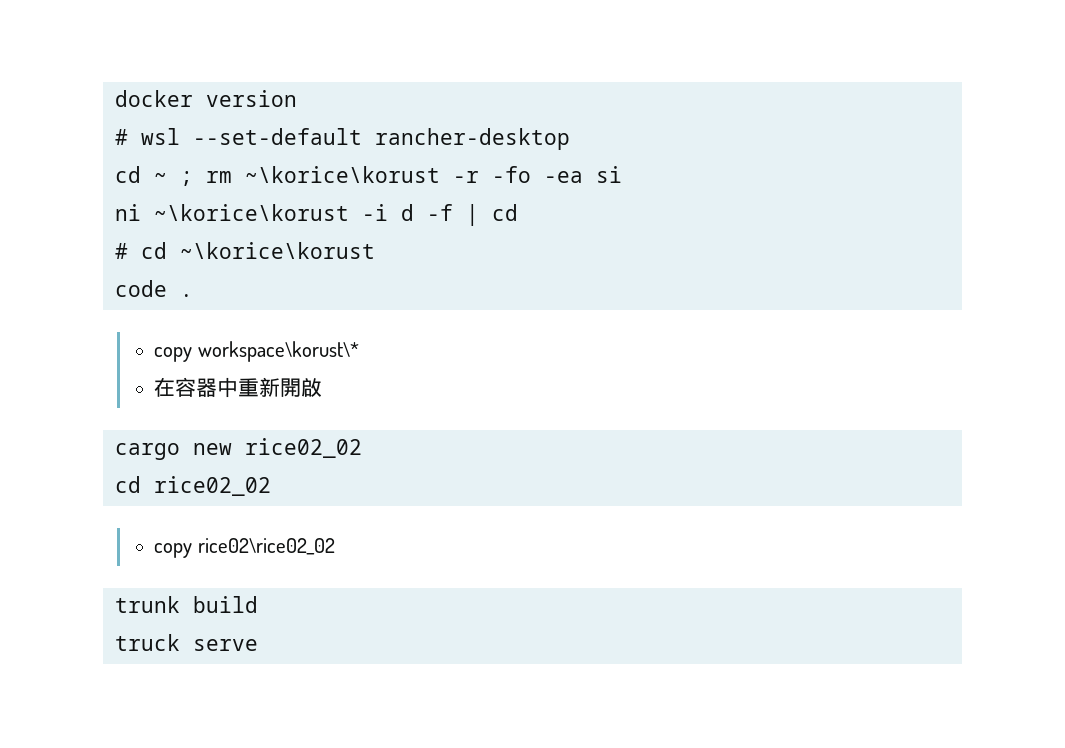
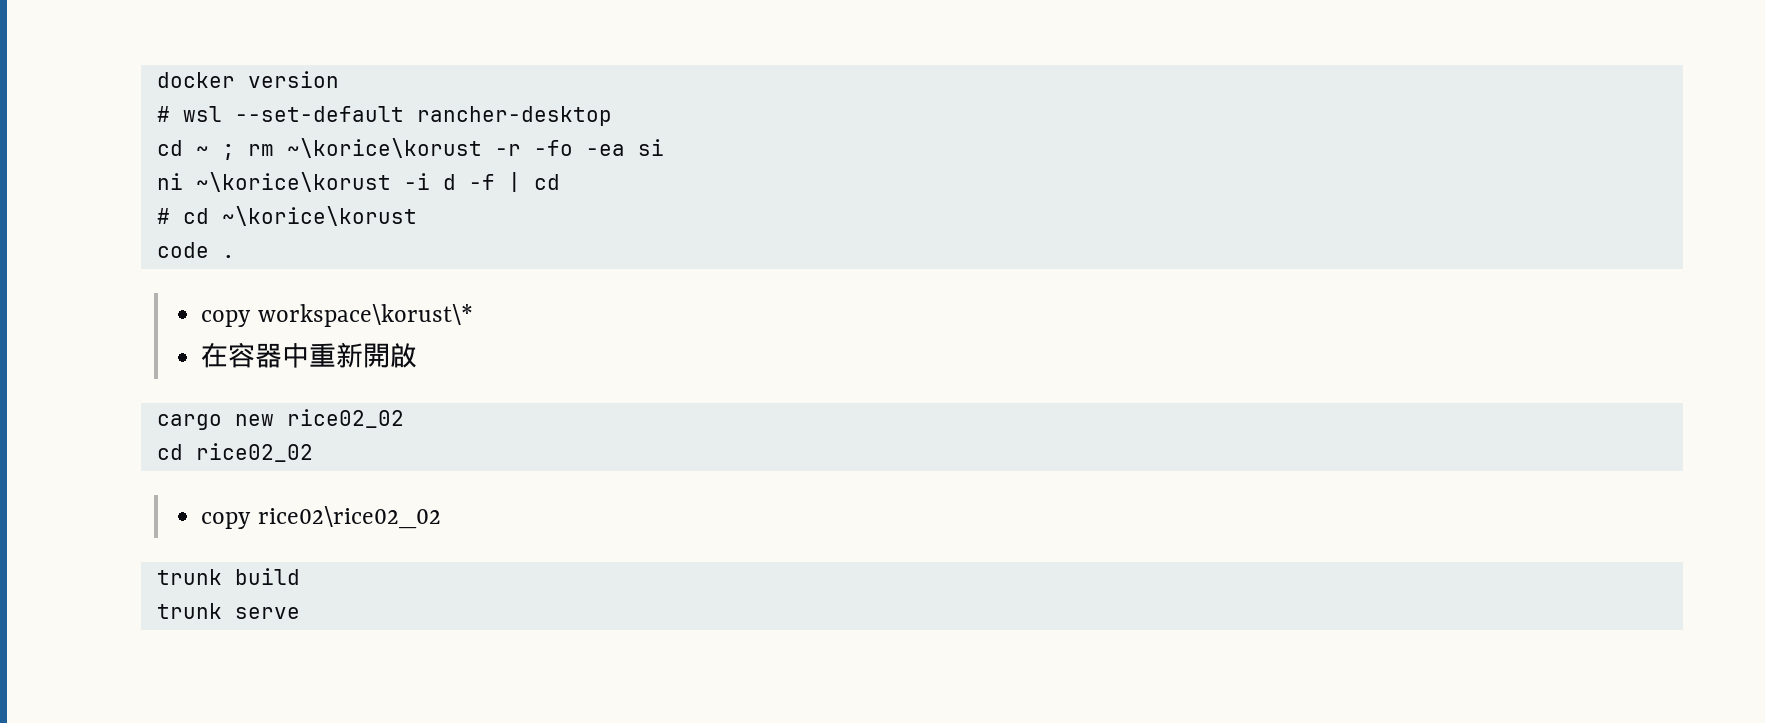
[115,634,181,651] truck -> [156,603,222,619] trunk

